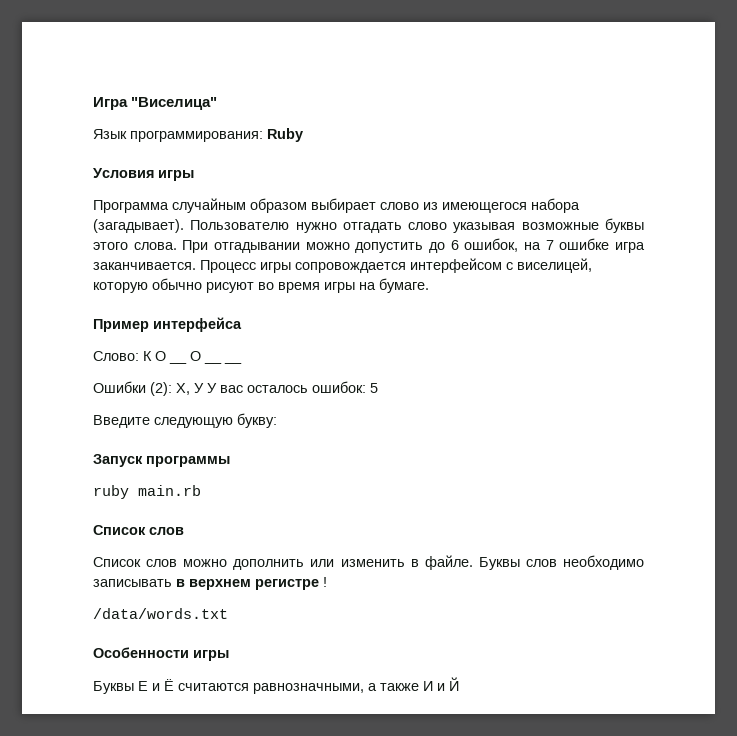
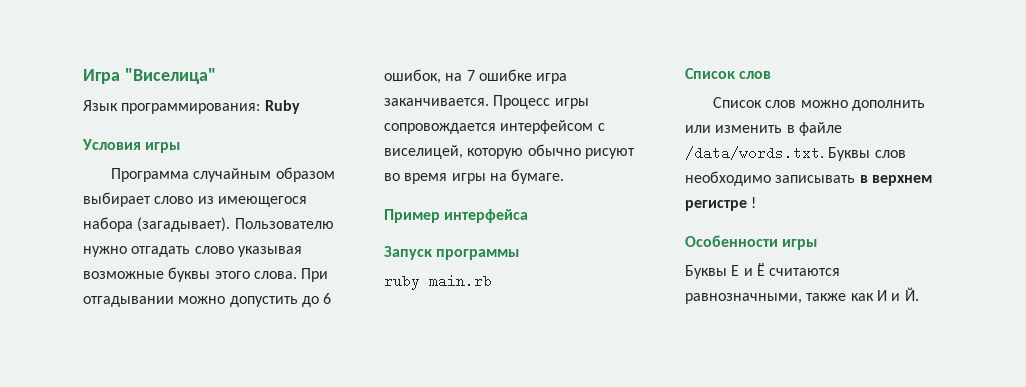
[93,351,166,361] [169,361,187,364] [190,351,201,361] [204,361,242,364] [93,381,378,396] [93,413,277,428] // Слово: К О __ О __ __ // Ошибки (2): Х, У У вас осталось ошибок: 5 // Введите следующую букву: -> (529, 216) none
[424,555,473,570] файле. -> [798,122,842,136] [685,146,824,160] файле /data/words.txt.
[93,608,228,619] // /data/words.txt -> (757, 202) none
[368,683,419,691] а также -> [806,293,874,301] также как
[449,677,459,691] Й -> [904,287,919,301] Й.

